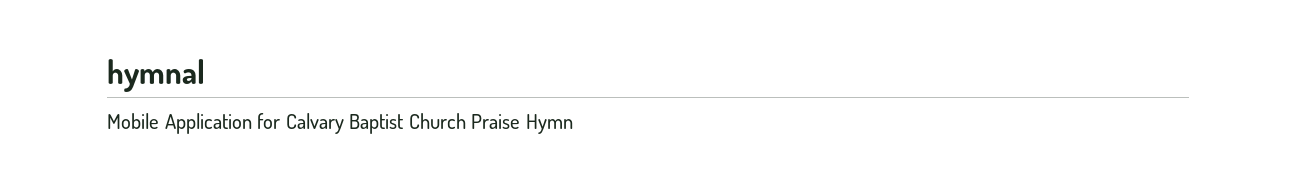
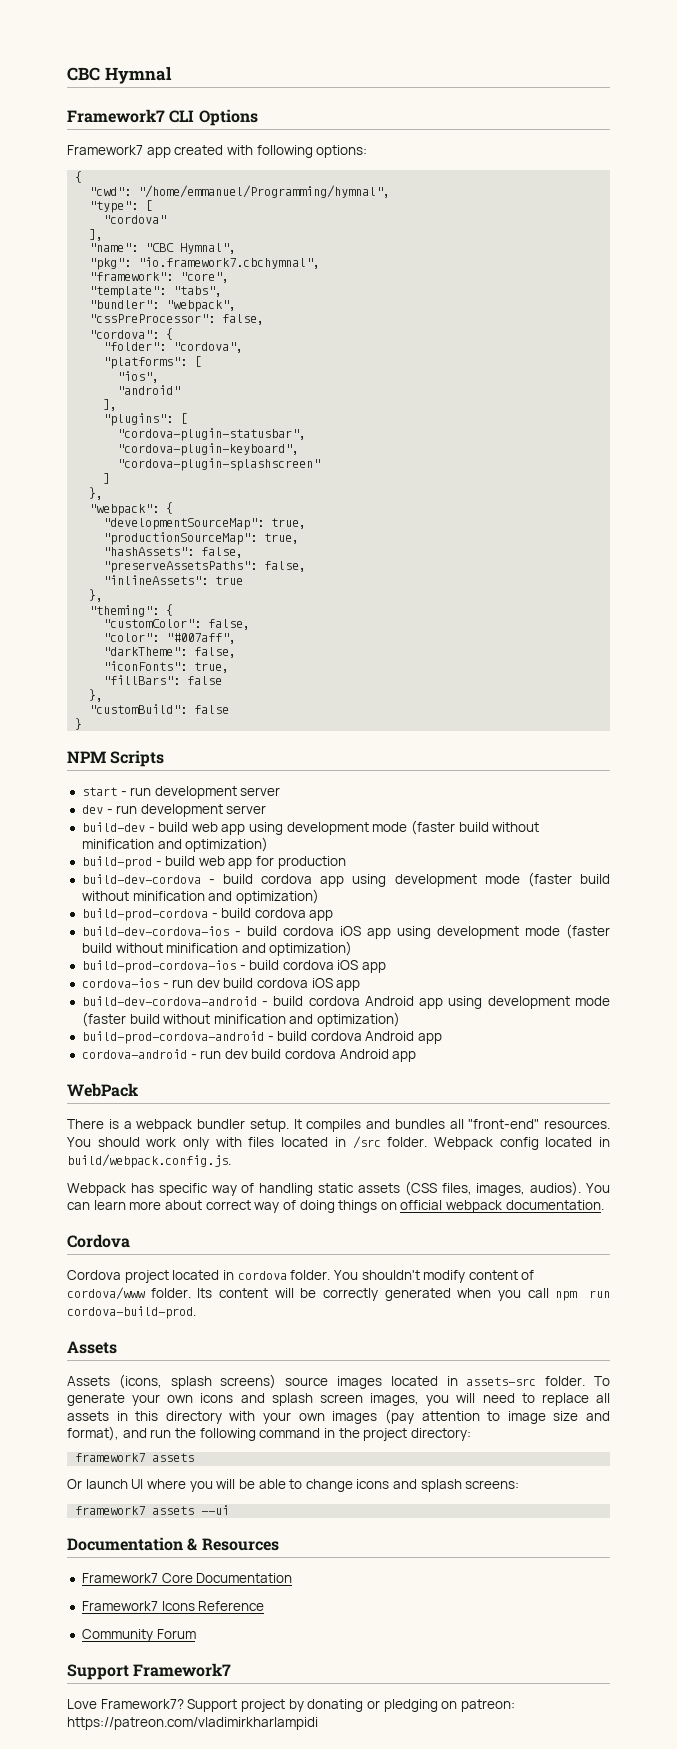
[107,59,205,92] [107,113,573,134] hymnal // Mobile Application for Calvary Baptist Church Praise Hymn -> [67,67,172,84] [67,109,258,126] [67,145,368,158] [75,171,83,183] [89,185,391,198] [89,200,153,213] [103,215,167,224] [89,229,104,241] [89,243,237,254] [89,257,321,270] [89,272,230,283] [89,286,223,298] [89,300,237,312] [89,314,265,325] [89,328,174,340] [103,342,244,353] [103,356,202,369] [117,371,160,383] [117,385,181,395] [103,399,118,411] [103,413,188,426] [117,428,307,441] [117,443,300,456] [117,458,321,471] [103,473,111,484] [89,487,104,500] [89,502,174,516] [103,518,307,530] [103,532,300,545] [103,547,244,558] [103,561,307,573] [103,575,244,585] [89,589,104,602] [89,604,174,617] [103,619,251,630] [103,633,237,644] [103,647,237,658] [103,661,230,673] [103,675,223,685] [89,689,104,702] [89,704,230,714] [75,718,83,730] [67,750,165,767] [81,786,281,799] [81,804,267,817] [81,820,540,835] [81,837,269,852] [81,856,346,869] [81,872,610,887] [81,889,319,904] [81,908,334,921] [81,924,610,939] [81,941,353,956] [81,960,387,973] [81,978,361,991] [81,996,610,1009] [81,1012,401,1027] [81,1031,443,1044] [81,1049,417,1062] [67,1083,138,1097] [67,1119,610,1132] [67,1136,610,1150] [67,1154,231,1168] [67,1181,610,1196] [67,1200,604,1213] [67,1234,130,1248] [67,1270,535,1283] [67,1287,610,1301] [67,1306,196,1319] [67,1341,117,1354] [67,1374,610,1389] [67,1393,610,1406] [67,1409,611,1424] [67,1426,471,1441] [75,1453,195,1462] [67,1479,520,1492] [75,1505,230,1515] [67,1537,279,1551] [81,1573,293,1583] [81,1601,265,1611] [81,1629,196,1642] [67,1663,232,1680] [67,1699,515,1712] [67,1717,318,1730] CBC Hymnal // Framework7 CLI Options // Framework7 app created with following options: // { // "cwd": "/home/emmanuel/Programming/hymnal", // "type": [ // "cordova" // ], // "name": "CBC Hymnal", // "pkg": "io.framework7.cbchymnal", // "framework": "core", // "template": "tabs", // "bundler": "webpack", // "cssPreProcessor": false, // "cordova": { // "folder": "cordova", // "platforms": [ // "ios", // "android" // ], // "plugins": [ // "cordova-plugin-statusbar", // "cordova-plugin-keyboard", // "cordova-plugin-splashscreen" // ] // }, // "webpack": { // "developmentSourceMap": true, // "productionSourceMap": true, // "hashAssets": false, // "preserveAssetsPaths": false, // "inlineAssets": true // }, // "theming": { // "customColor": false, // "color": "#007aff", // "darkTheme": false, // "iconFonts": true, // "fillBars": false // }, // "customBuild": false // } // NPM Scripts // start - run development server // dev - run development server // build-dev - build web app using development mode (faster build without minification and optimization) // build-prod - build web app for production // build-dev-cordova - build cordova app using development mode (faster build without minification and optimization) // build-prod-cordova - build cordova app // build-dev-cordova-ios - build cordova iOS app using development mode (faster build without minification and optimization) // build-prod-cordova-ios - build cordova iOS app // cordova-ios - run dev build cordova iOS app // build-dev-cordova-android - build cordova Android app using development mode (faster build without minification and optimization) // build-prod-cordova-android - build cordova Android app // cordova-android - run dev build cordova Android app // WebPack // There is a webpack bundler setup. It compiles and bundles all "front-end" resources. You should work only with files located in /src folder. Webpack config located in build/webpack.config.js. // Webpack has specific way of handling static assets (CSS files, images, audios). You can learn more about correct way of doing things on official webpack documentation. // Cordova // Cordova project located in cordova folder. You shouldn't modify content of cordova/www folder. Its content will be correctly generated when you call npm run cordova-build-prod. // Assets // Assets (icons, splash screens) source images located in assets-src folder. To generate your own icons and splash screen images, you will need to replace all assets in this directory with your own images (pay attention to image size and format), and run the following command in the project directory: // framework7 assets // Or launch UI where you will be able to change icons and splash screens: // framework7 assets --ui // Documentation & Resources // Framework7 Core Documentation // Framework7 Icons Reference // Community Forum // Support Framework7 // Love Framework7? Support project by donating or pledging on patreon: https://patreon.com/vladimirkharlampidi

